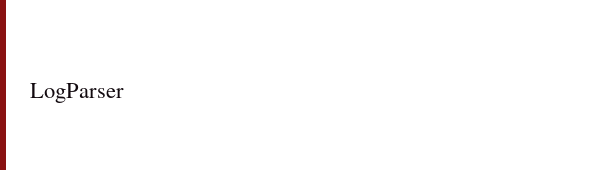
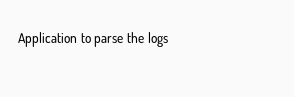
[30,83,124,103] LogParser -> [18,32,168,47] Application to parse the logs

